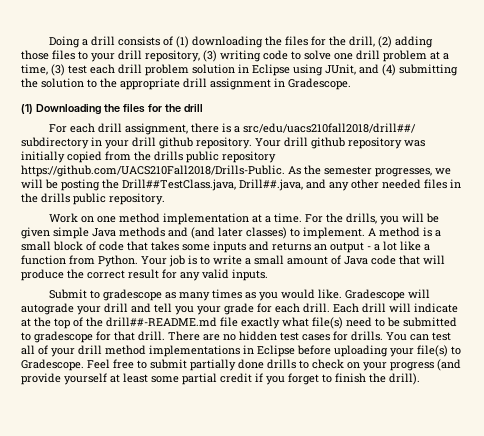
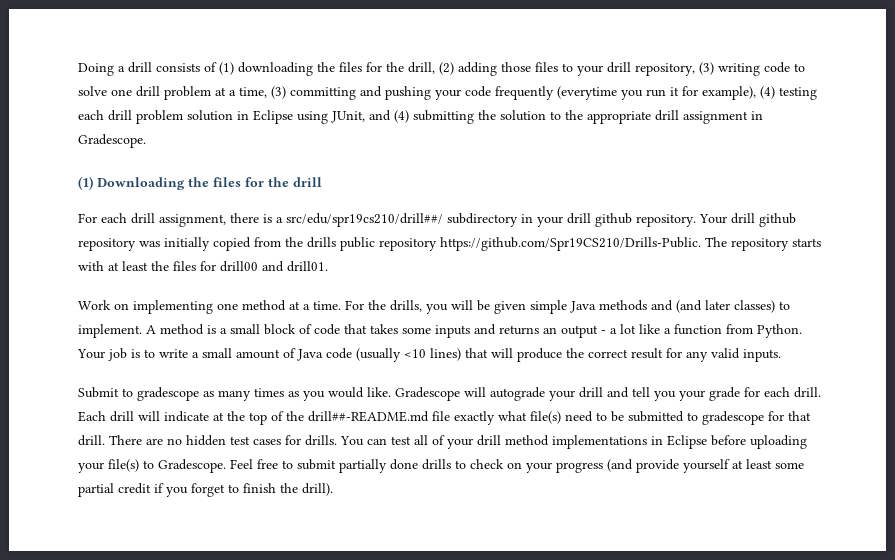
[68,65,87,74] test -> [290,86,817,100] committing and pushing your code frequently (everytime you run it for example), (4) testing
[243,123,417,133] src/edu/uacs210fall2018/drill##/ -> [286,213,443,227] src/edu/spr19cs210/drill##/
[21,165,451,177] [21,179,461,191] [21,193,165,205] https://github.com/UACS210Fall2018/Drills-Public. As the semester progresses, we will be posting the Drill##TestClass.java, Drill##.java, and any other needed files in the drills public repository. -> [440,237,821,251] [78,261,328,272] https://github.com/Spr19CS210/Drills-Public. The repository starts with at least the files for drill00 and drill01.
(95, 219) none -> [133,300,213,314] implementing
[163,213,250,225] implementation -> (286, 305) none
(396, 260) none -> [356,348,461,362] (usually <10 lines)

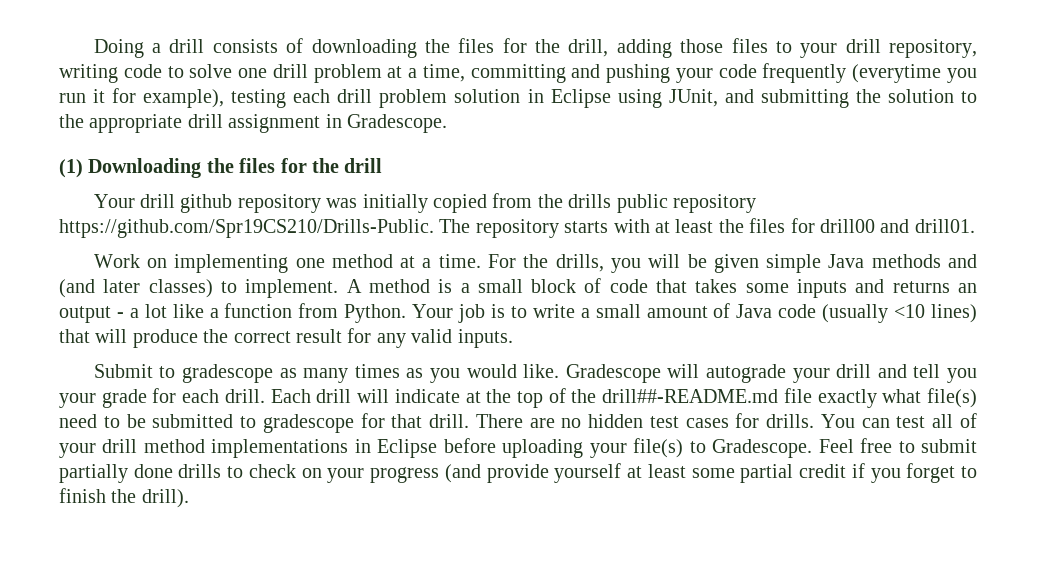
[219,62,234,75] (1) -> (304, 45) none
[439,62,454,75] (2) -> (609, 48) none
[699,62,714,75] (3) -> (977, 48) none
[271,86,286,99] (3) -> (465, 73) none
[760,86,775,99] (4) -> (225, 98) none
[394,110,409,123] (4) -> (754, 96) none
[78,213,696,227] For each drill assignment, there is a src/edu/spr19cs210/drill##/ subdirectory in your drill github repository. -> (383, 165) none

